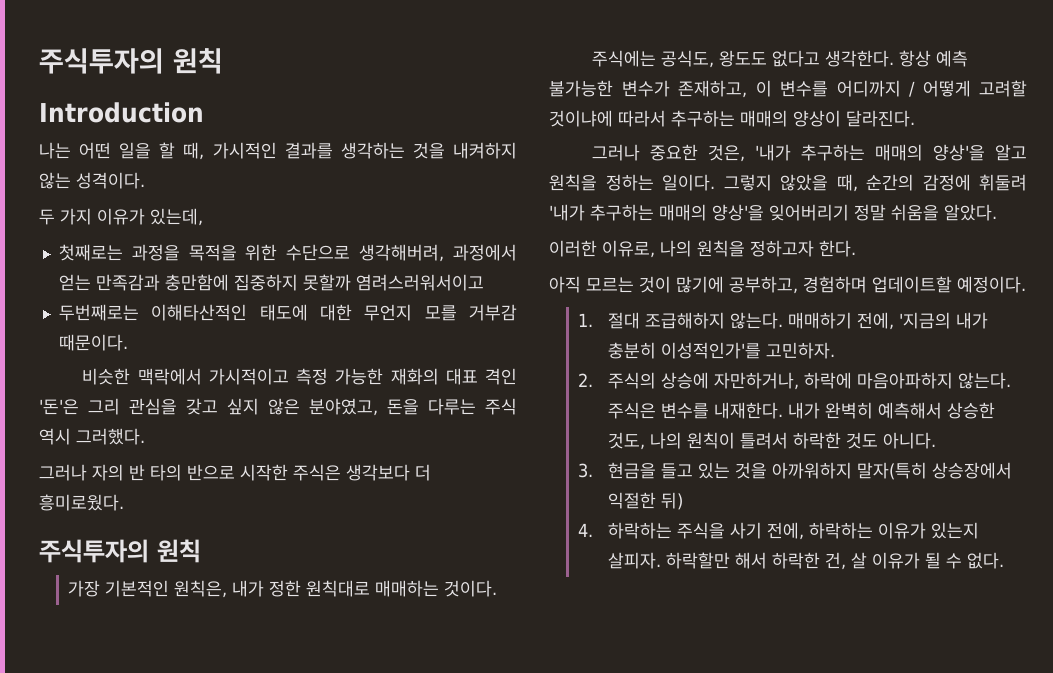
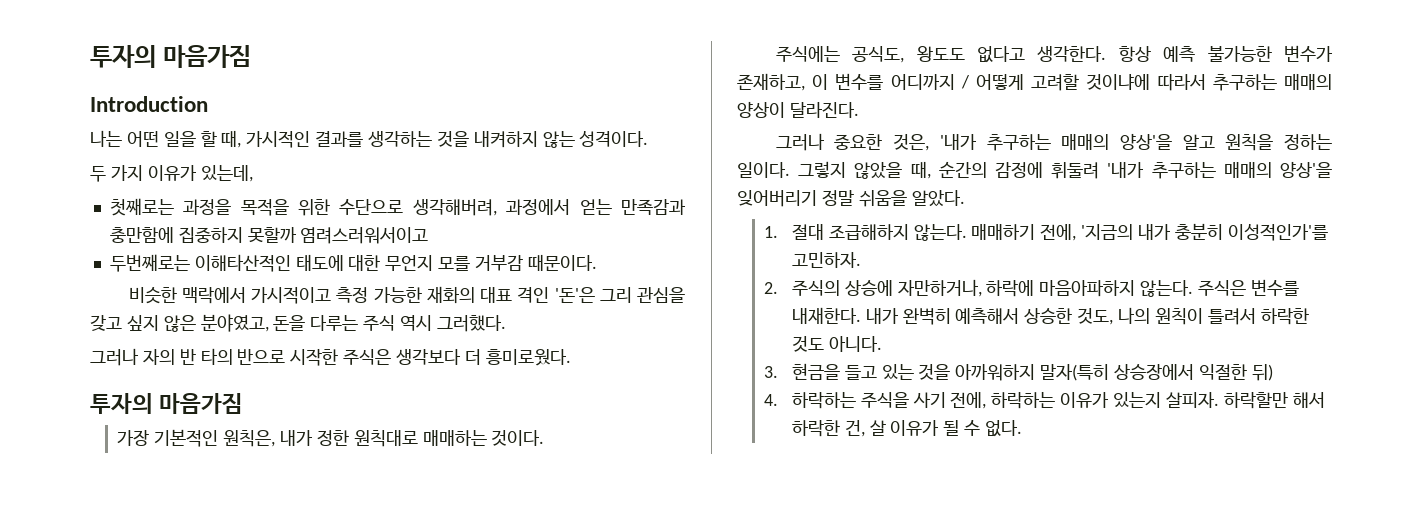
[39,48,223,74] 주식투자의 원칙 -> [90,45,251,68] 투자의 마음가짐
[39,539,201,563] 주식투자의 원칙 -> [90,393,244,414] 투자의 마음가짐
[549,240,856,258] [549,276,1026,294] // 이러한 이유로, 나의 원칙을 정하고자 한다. // 아직 모르는 것이 많기에 공부하고, 경험하며 업데이트할 예정이다. -> (965, 198) none

